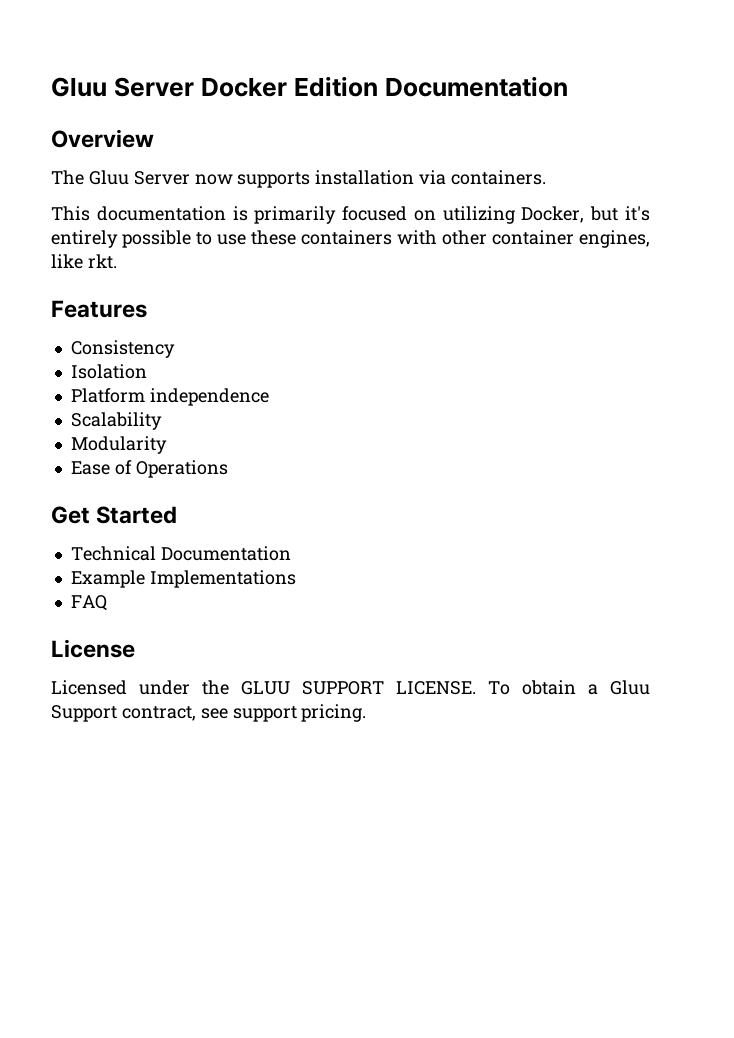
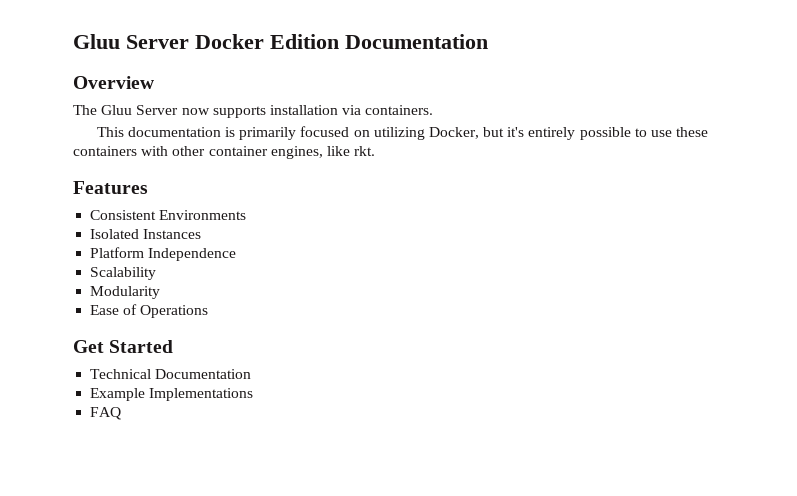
[70,340,175,358] [70,364,147,379] Consistency // Isolation -> [90,210,247,220] [90,229,202,239] Consistent Environments // Isolated Instances
[149,388,269,406] independence -> [148,248,237,261] Independence
[51,639,135,658] [51,680,650,695] [51,704,367,722] // License // Licensed under the GLUU SUPPORT LICENSE. To obtain a Gluu Support contract, see support pricing. -> (122, 413) none

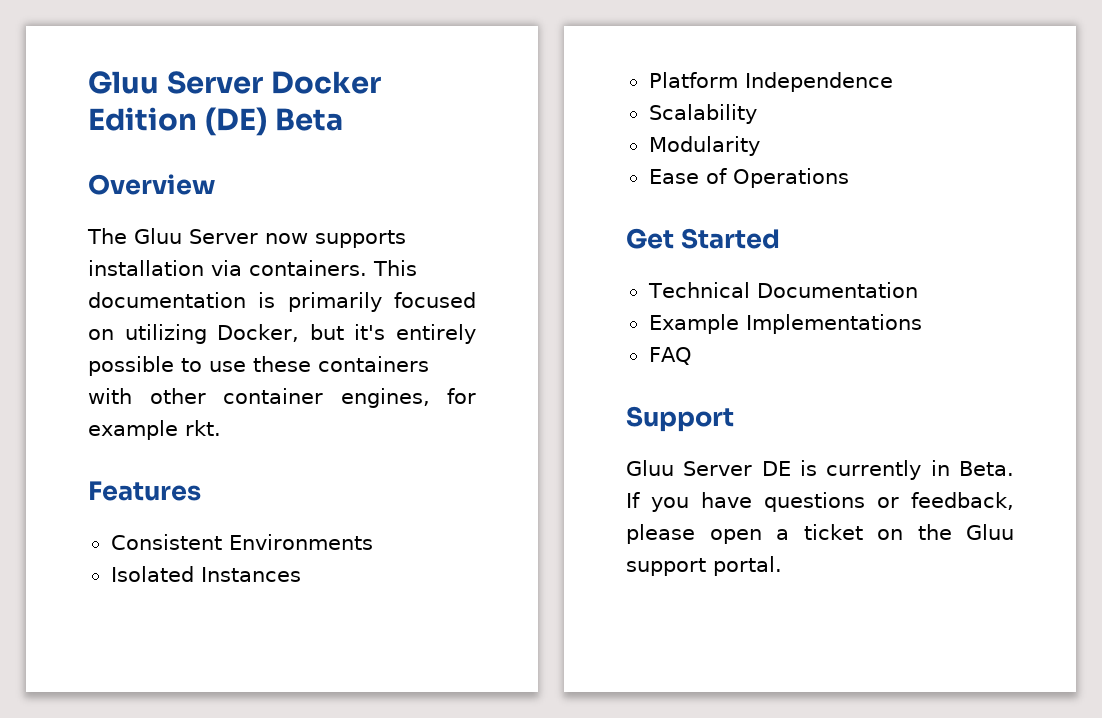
[345,34,488,49] Documentation -> [204,107,343,136] (DE) Beta
(434, 110) // -> (367, 268) none
[326,146,350,156] like -> [447,388,476,404] [88,420,178,440] for example
(122, 413) none -> [626,406,734,432] [626,460,1014,480] [626,492,1014,512] [626,524,1014,544] [626,556,782,576] // Support // Gluu Server DE is currently in Beta. If you have questions or feedback, please open a ticket on the Gluu support portal.

